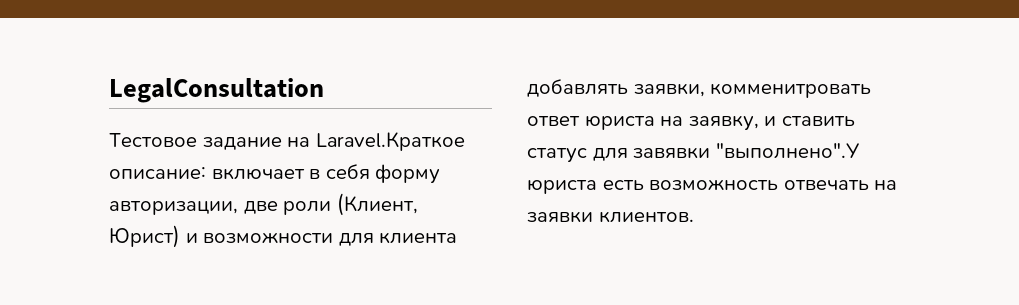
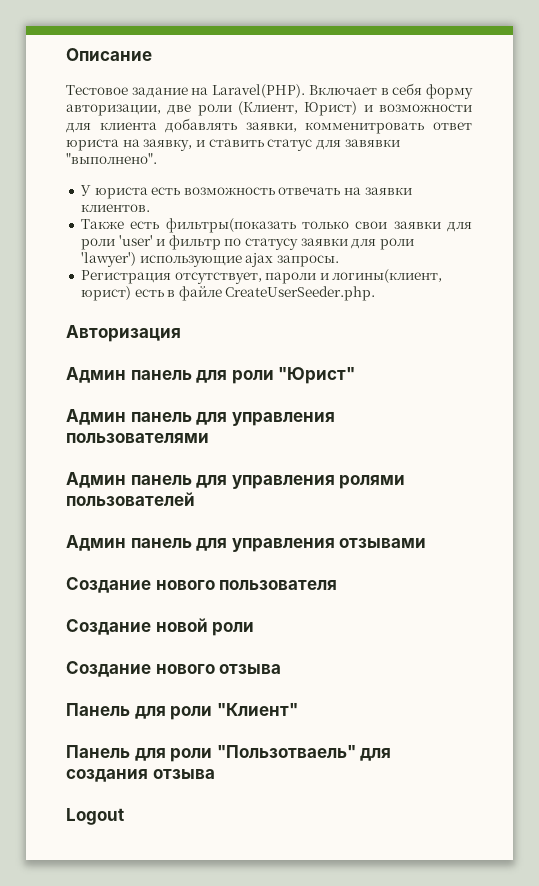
[109,78,324,103] LegalConsultation -> [66,48,152,61] Описание
[315,131,465,151] [109,167,305,180] Laravel.Краткое описание: включает -> [212,84,377,98] Laravel(PHP). Включает
[715,143,860,159] "выполнено".У -> [66,153,157,164] [79,185,91,196] "выполнено". // У
(694, 217) none -> [80,218,472,233] [80,235,415,250] [80,252,339,267] [80,269,443,284] [80,286,376,301] [66,325,181,342] [66,367,356,384] [66,409,335,426] [66,433,209,443] [66,472,406,489] [66,492,195,506] [66,535,427,552] [66,577,338,593] [66,618,255,636] [66,661,282,677] [66,703,298,720] [66,745,392,762] [66,769,215,782] [66,808,124,825] // Также есть фильтры(показать только свои заявки для роли 'user' и фильтр по статусу заявки для роли 'lawyer') использующие ajax запросы. // Регистрация отсутствует, пароли и логины(клиент, юрист) есть в файле CreateUserSeeder.php. // Авторизация // Админ панель для роли "Юрист" // Админ панель для управления пользователями // Админ панель для управления ролями пользователей // Админ панель для управления отзывами // Создание нового пользователя // Создание новой роли // Создание нового отзыва // Панель для роли "Клиент" // Панель для роли "Пользотваель" для создания отзыва // Logout

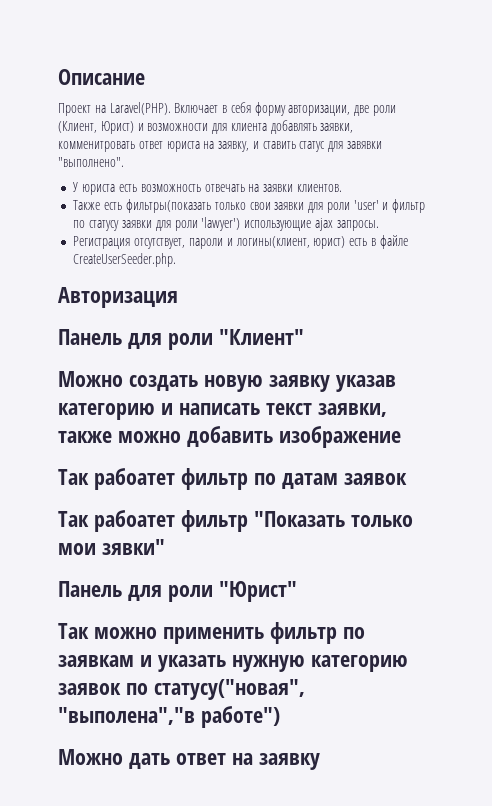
[66,85,188,98] Тестовое задание -> [58,103,91,116] Проект
[66,367,356,384] [66,409,335,426] [66,433,209,443] [66,472,406,489] [66,492,195,506] [66,535,427,552] [66,577,338,593] [66,618,255,636] [66,661,282,677] [66,703,298,720] [66,745,392,762] [66,769,215,782] [66,808,124,825] Админ панель для роли "Юрист" // Админ панель для управления пользователями // Админ панель для управления ролями пользователей // Админ панель для управления отзывами // Создание нового пользователя // Создание новой роли // Создание нового отзыва // Панель для роли "Клиент" // Панель для роли "Пользотваель" для создания отзыва // Logout -> [58,329,304,350] [58,371,396,392] [58,403,387,420] [58,426,401,448] [58,468,407,490] [58,510,413,532] [58,539,165,555] [58,581,297,602] [58,622,365,644] [58,655,408,672] [58,679,305,700] [58,706,280,728] [58,749,320,770] Панель для роли "Клиент" // Можно создать новую заявку указав категорию и написать текст заявки, также можно добавить изображение // Так рабоатет фильтр по датам заявок // Так рабоатет фильтр "Показать только мои зявки" // Панель для роли "Юрист" // Так можно применить фильтр по заявкам и указать нужную категорию заявок по статусу("новая", "выполена","в работе") // Можно дать ответ на заявку

